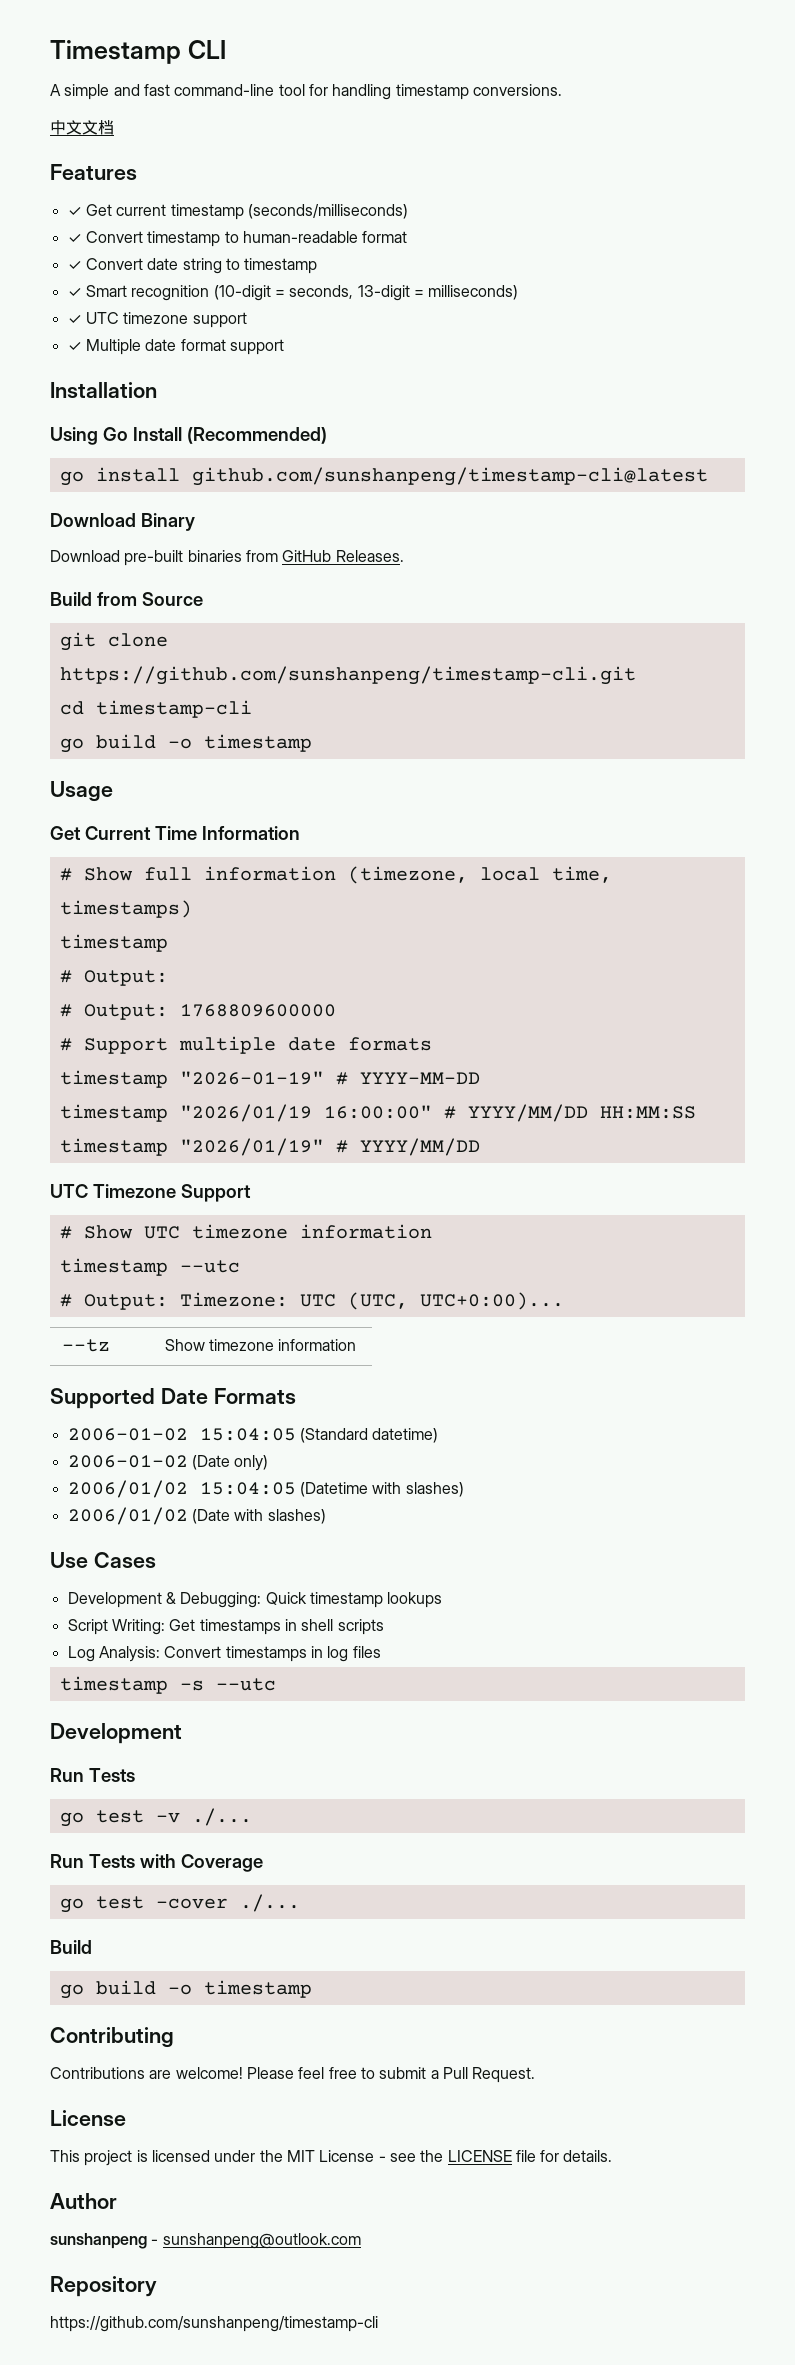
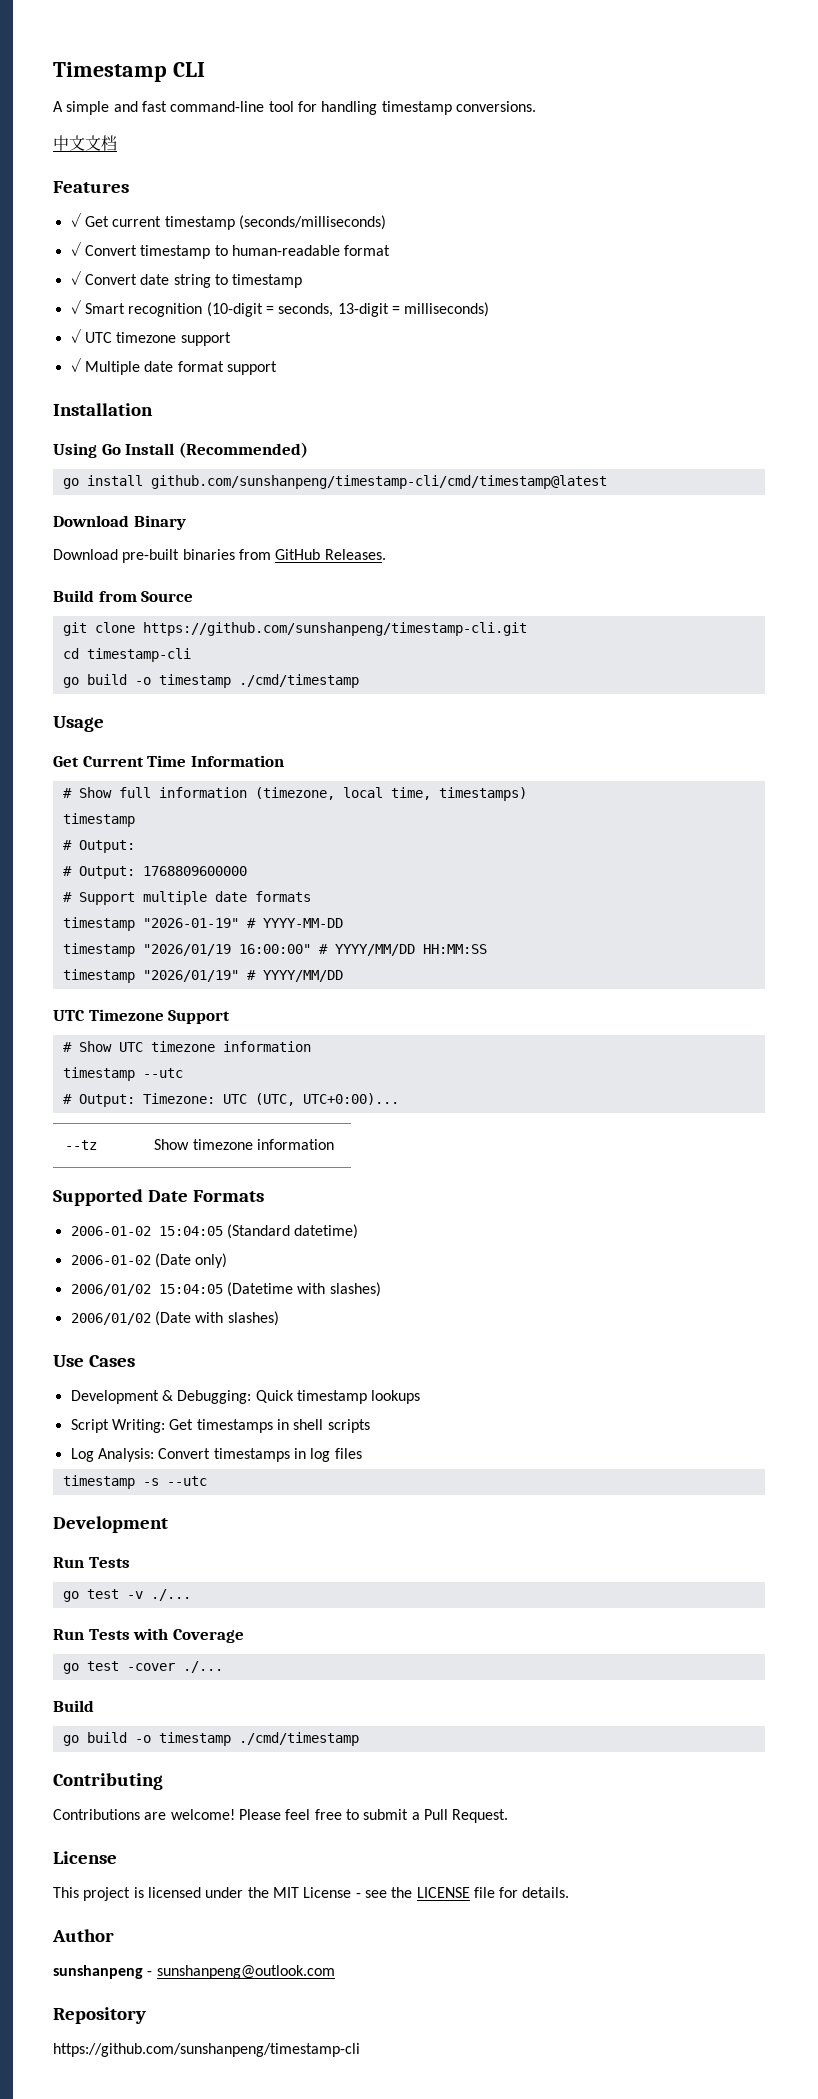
[191,467,708,486] github.com/sunshanpeng/timestamp-cli@latest -> [150,475,607,489] github.com/sunshanpeng/timestamp-cli/cmd/timestamp@latest
(312, 743) none -> [238,674,359,688] ./cmd/timestamp
(312, 1989) none -> [238,1732,359,1746] ./cmd/timestamp

